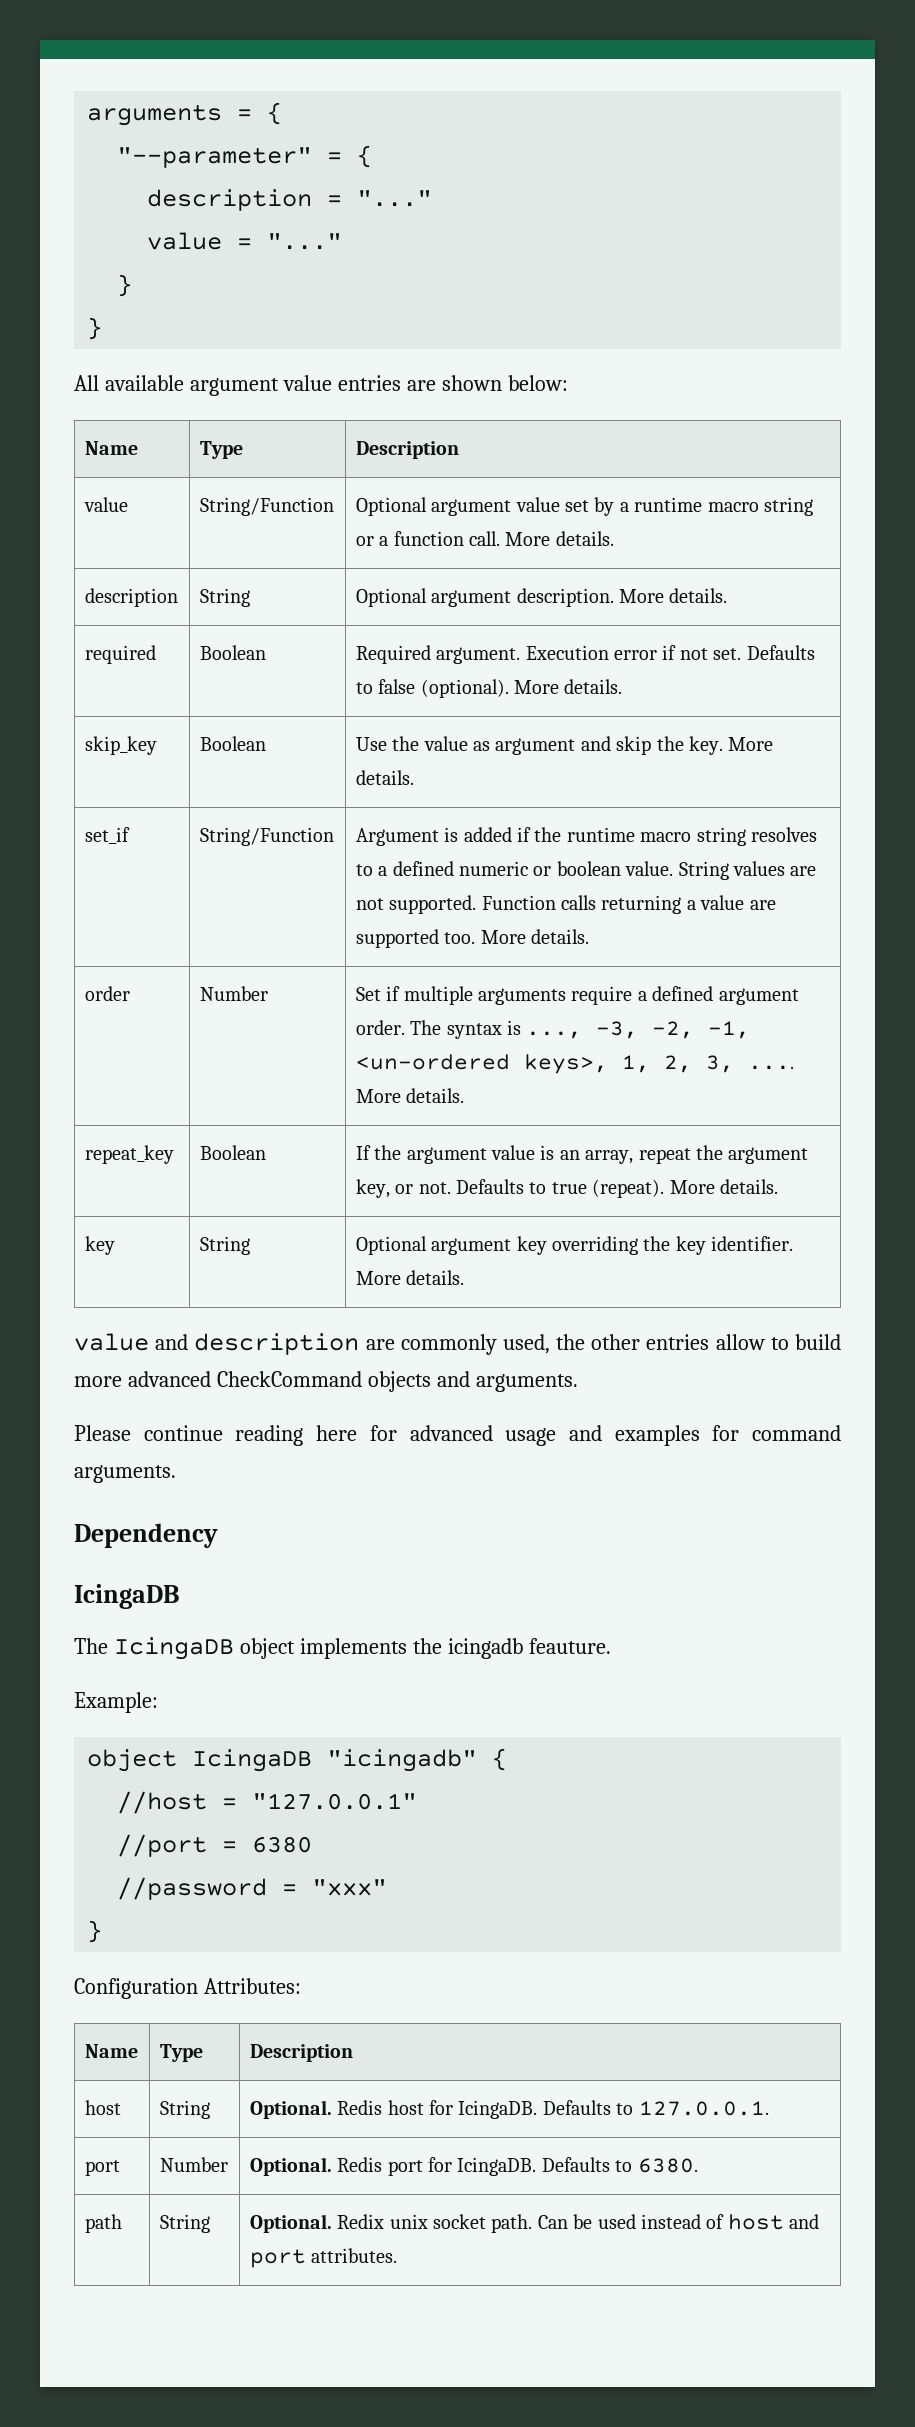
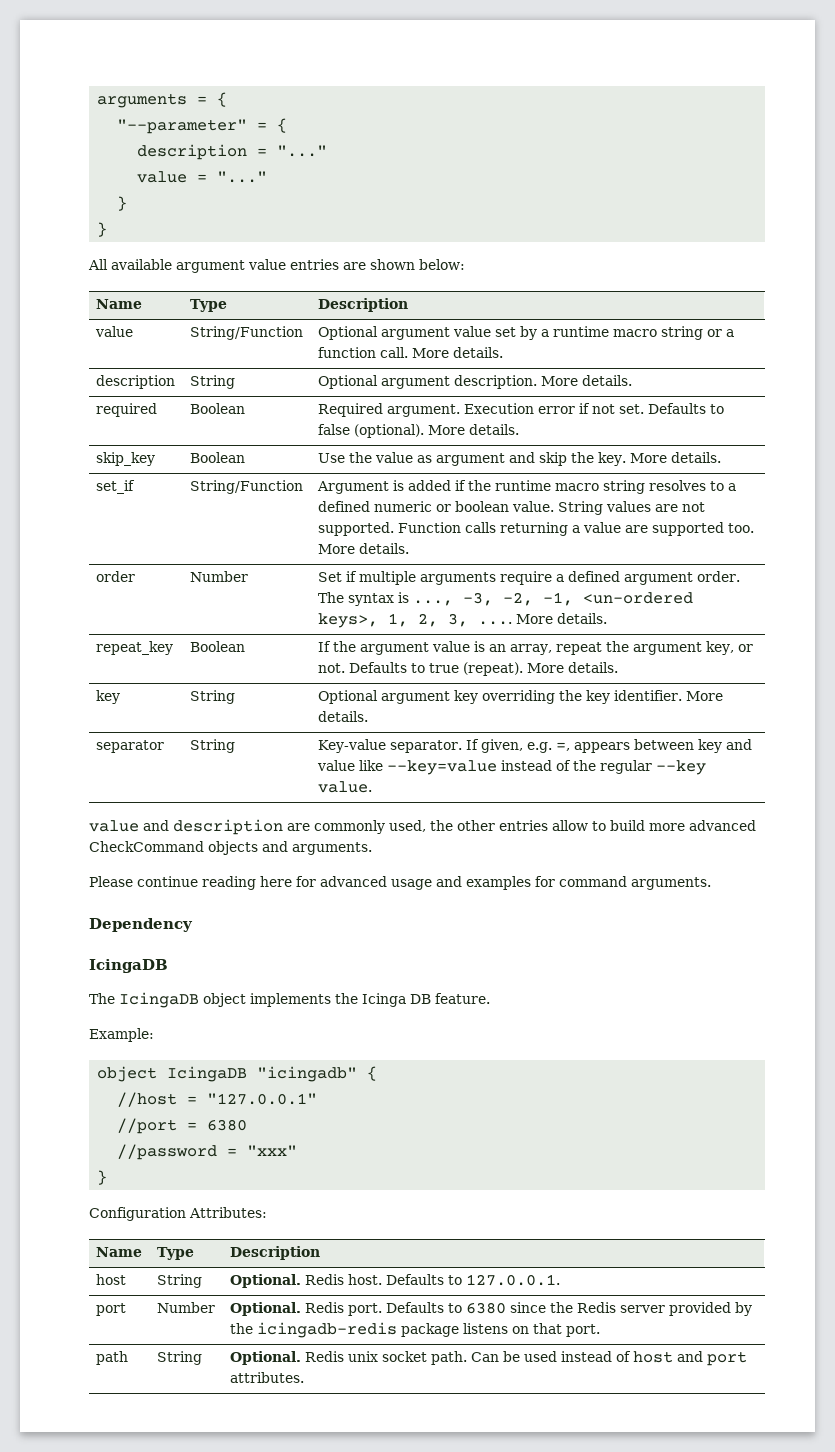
(465, 1277) none -> [96,740,165,753] [190,739,236,753] [318,739,753,753] [317,760,707,775] [318,781,373,793] // separator | String | Key-value separator. If given, e.g. =, appears between key and value like --key=value instead of the regular --key value.
[447,1638,611,1659] icingadb feauture. -> [362,993,490,1007] Icinga DB feature.
[387,2100,538,2119] host for IcingaDB. -> [348,1274,383,1285] host.
[387,2157,698,2176] port for IcingaDB. Defaults to 6380. -> [348,1302,753,1316] [230,1322,601,1338] port. Defaults to 6380 since the Redis server provided by the icingadb-redis package listens on that port.
[337,2214,385,2229] Redix -> [305,1351,345,1362] Redis

